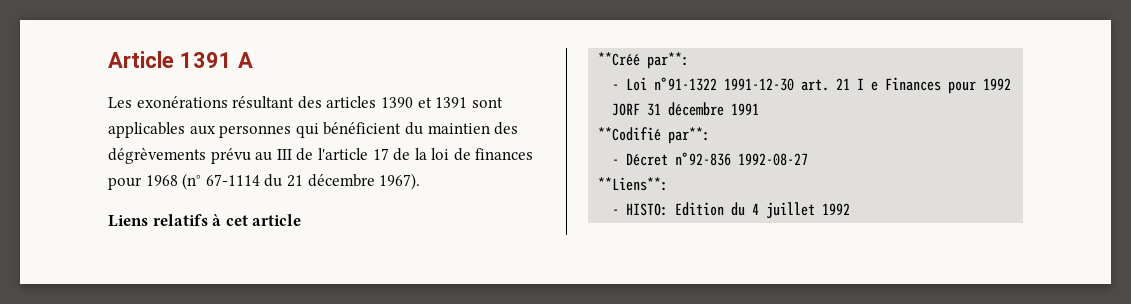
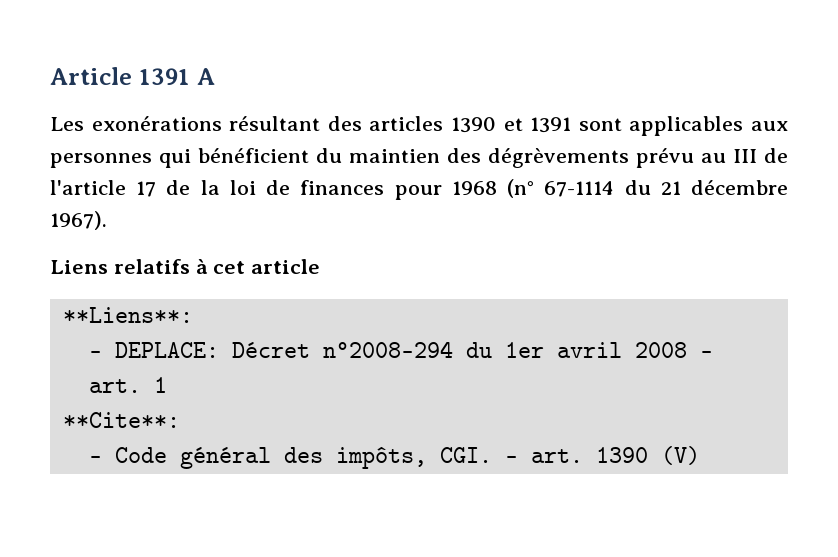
[598,52,690,69] [612,77,1012,94] [612,102,760,116] [598,127,711,144] [612,152,809,166] [598,177,669,191] [612,202,851,219] **Créé par**: // - Loi n°91-1322 1991-12-30 art. 21 I e Finances pour 1992 JORF 31 décembre 1991 // **Codifié par**: // - Décret n°92-836 1992-08-27 // **Liens**: // - HISTO: Edition du 4 juillet 1992 -> [62,307,193,323] [88,341,713,358] [88,377,167,393] [62,412,180,428] [88,446,700,469] **Liens**: // - DEPLACE: Décret n°2008-294 du 1er avril 2008 - art. 1 // **Cite**: // - Code général des impôts, CGI. - art. 1390 (V)

